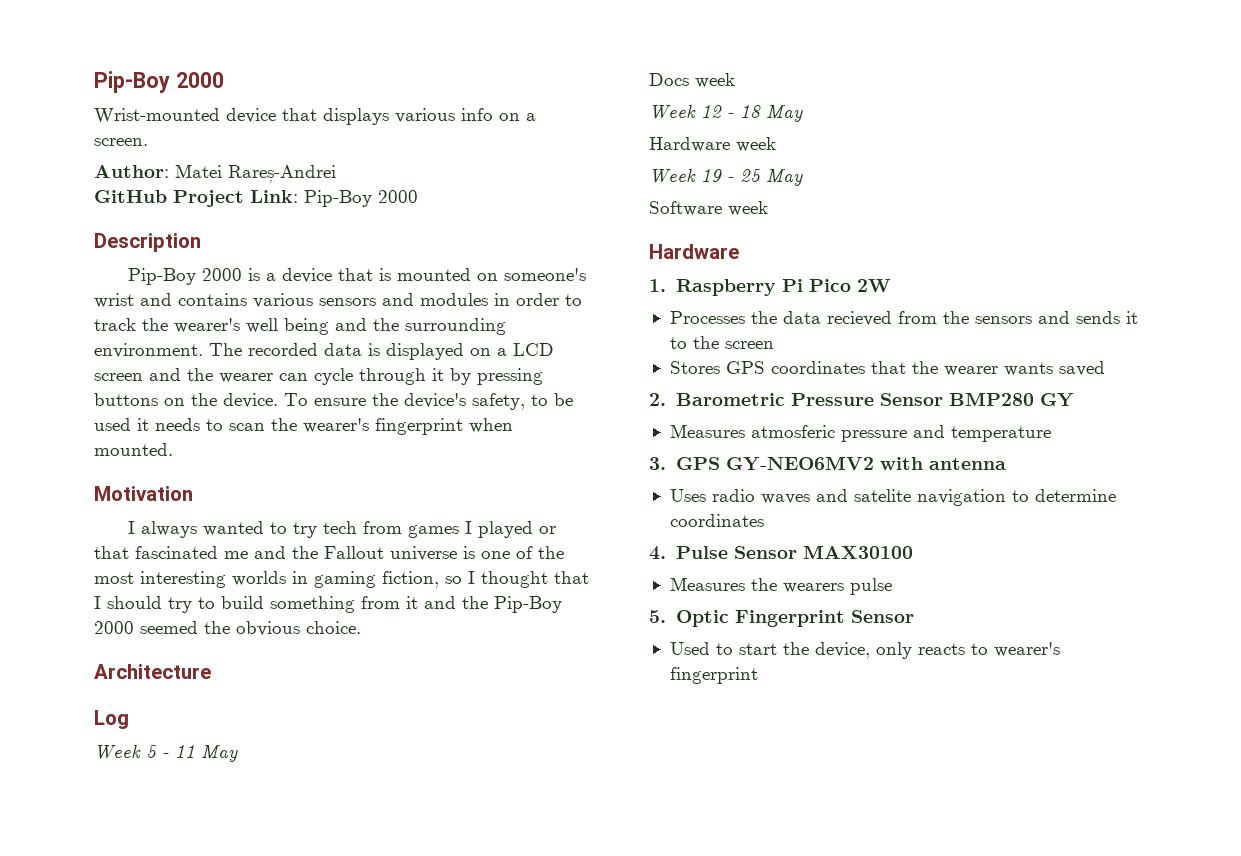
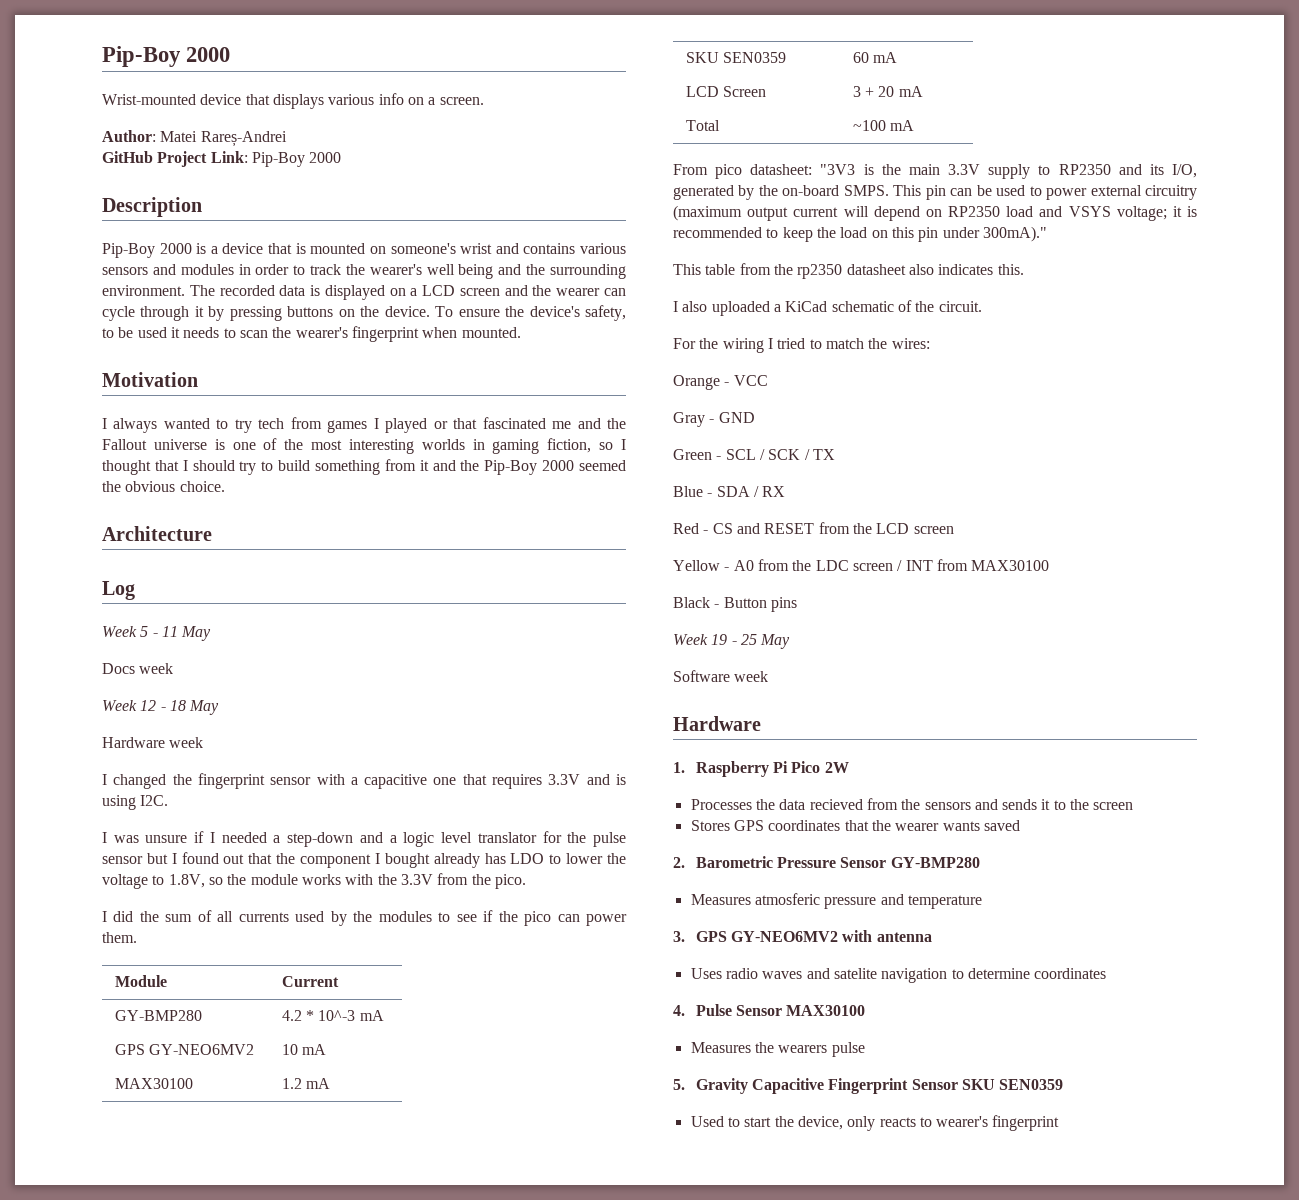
(776, 144) none -> [102,773,627,789] [102,795,169,810] [102,831,627,847] [102,852,627,868] [102,873,526,889] [102,910,628,926] [102,932,137,943] [114,975,167,987] [281,976,339,987] [114,1010,202,1021] [281,1010,384,1021] [114,1044,255,1055] [281,1044,327,1055] [114,1078,193,1089] [281,1078,331,1089] [685,52,787,63] [852,52,898,63] [685,86,767,97] [852,86,923,97] [685,120,720,131] [852,120,915,131] [673,164,1197,179] [673,185,1197,200] [673,205,1197,221] [673,226,1047,242] [673,263,1024,279] [673,300,982,316] [673,338,930,353] [673,375,768,390] [673,412,755,427] [673,449,835,460] [673,486,786,497] [673,522,954,534] [673,559,1050,571] [673,597,797,612] // I changed the fingerprint sensor with a capacitive one that requires 3.3V and is using I2C. // I was unsure if I needed a step-down and a logic level translator for the pulse sensor but I found out that the component I bought already has LDO to lower the voltage to 1.8V, so the module works with the 3.3V from the pico. // I did the sum of all currents used by the modules to see if the pico can power them. // Module | Current // GY-BMP280 | 4.2 * 10^-3 mA // GPS GY-NEO6MV2 | 10 mA // MAX30100 | 1.2 mA // SKU SEN0359 | 60 mA // LCD Screen | 3 + 20 mA // Total | ~100 mA // From pico datasheet: "3V3 is the main 3.3V supply to RP2350 and its I/O, generated by the on-board SMPS. This pin can be used to power external circuitry (maximum output current will depend on RP2350 load and VSYS voltage; it is recommended to keep the load on this pin under 300mA)." // This table from the rp2350 datasheet also indicates this. // I also uploaded a KiCad schematic of the circuit. // For the wiring I tried to match the wires: // Orange - VCC // Gray - GND // Green - SCL / SCK / TX // Blue - SDA / RX // Red - CS and RESET from the LCD screen // Yellow - A0 from the LDC screen / INT from MAX30100 // Black - Button pins
[948,392,1074,407] BMP280 GY -> [890,857,980,868] GY-BMP280
[675,610,729,627] Optic -> [695,1078,825,1094] Gravity Capacitive
(914, 616) none -> [962,1079,1064,1090] SKU SEN0359

